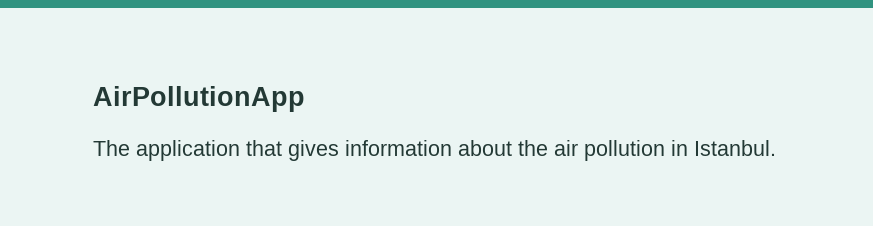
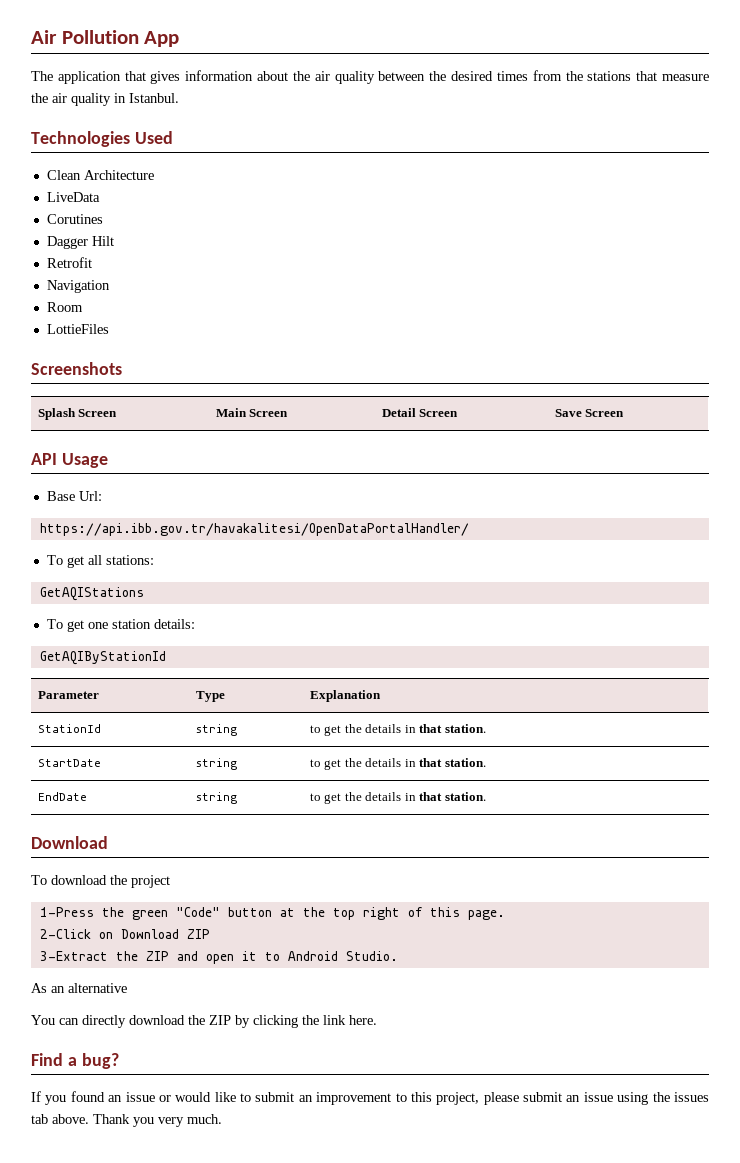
[93,86,305,112] AirPollutionApp -> [31,30,180,47] Air Pollution App
[584,140,776,161] pollution in Istanbul. -> [334,70,710,84] [31,93,179,106] [31,131,173,147] [46,170,154,180] [46,192,100,202] [46,214,103,224] [46,236,114,249] [46,257,92,268] [46,280,110,293] [46,302,83,312] [46,324,109,334] [31,362,122,375] [37,408,118,420] [215,408,289,417] [381,408,459,417] [554,409,625,417] [31,453,108,468] [46,491,102,501] [39,523,469,536] [46,555,154,568] [39,587,144,601] [46,619,195,632] [39,651,166,665] [37,691,99,699] [195,691,225,702] [309,690,381,702] [37,724,101,733] [195,724,237,736] [309,724,486,736] [37,759,101,767] [195,758,237,770] [309,758,486,770] [37,792,87,801] [195,792,237,804] [309,792,486,804] [31,836,108,849] [31,875,170,888] [39,907,505,920] [39,929,210,939] [39,951,398,964] [31,983,127,993] [31,1015,377,1028] [31,1053,119,1069] [31,1091,710,1105] [31,1114,222,1127] quality between the desired times from the stations that measure the air quality in Istanbul. // Technologies Used // Clean Architecture // LiveData // Corutines // Dagger Hilt // Retrofit // Navigation // Room // LottieFiles // Screenshots // Splash Screen | Main Screen | Detail Screen | Save Screen // API Usage // Base Url: // https://api.ibb.gov.tr/havakalitesi/OpenDataPortalHandler/ // To get all stations: // GetAQIStations // To get one station details: // GetAQIByStationId // Parameter | Type | Explanation // StationId | string | to get the details in that station. // StartDate | string | to get the details in that station. // EndDate | string | to get the details in that station. // Download // To download the project // 1-Press the green "Code" button at the top right of this page. // 2-Click on Download ZIP // 3-Extract the ZIP and open it to Android Studio. // As an alternative // You can directly download the ZIP by clicking the link here. // Find a bug? // If you found an issue or would like to submit an improvement to this project, please submit an issue using the issues tab above. Thank you very much.

